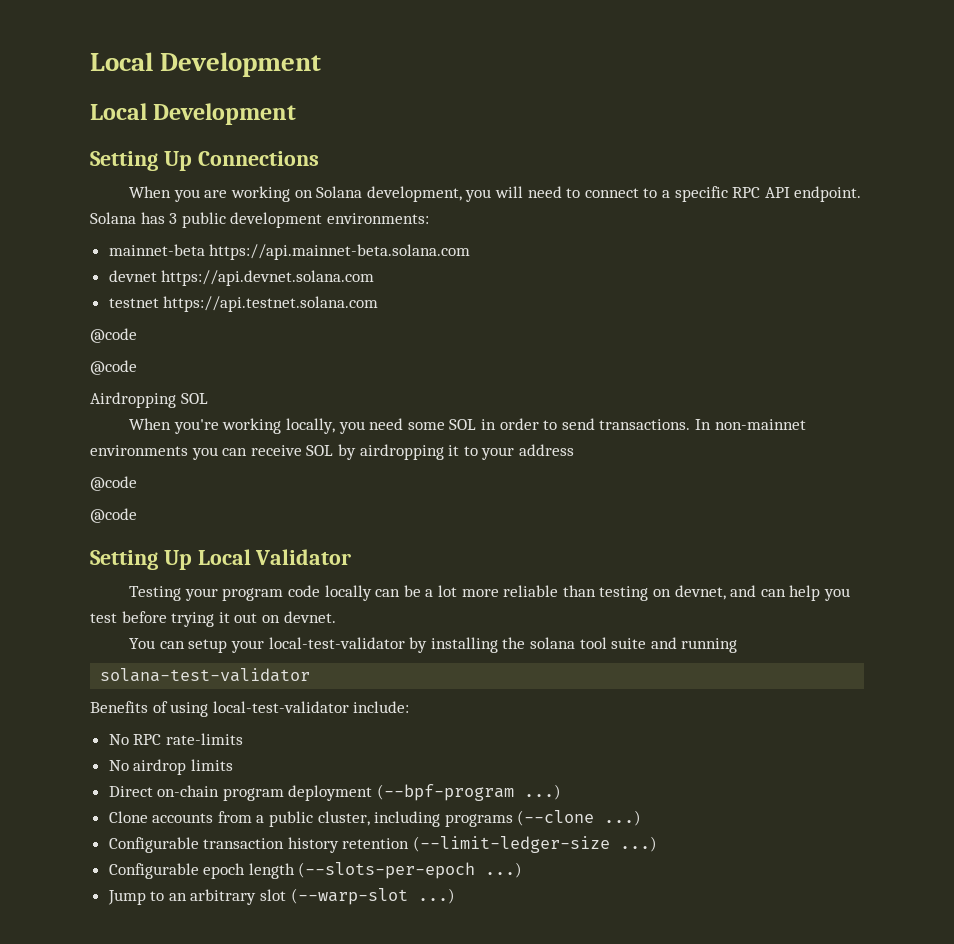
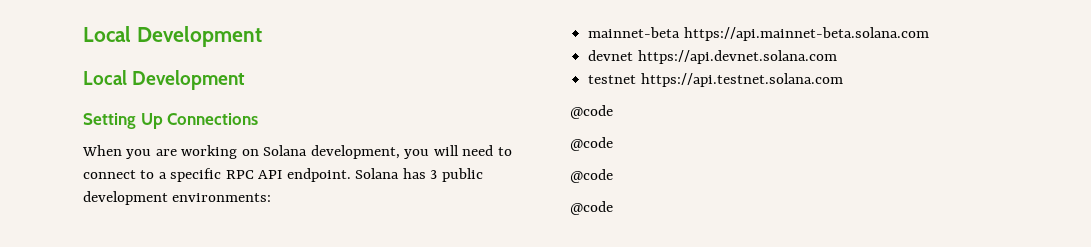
[90,392,208,408] [129,418,806,434] [90,444,574,460] [90,476,137,491] [90,508,137,523] [90,549,352,570] [129,585,850,601] [90,611,336,627] [129,637,738,653] [100,668,311,682] [90,701,410,717] [108,733,243,745] [108,759,233,775] [108,784,562,801] [108,810,642,827] [108,836,658,853] [108,862,523,879] [107,888,455,905] Airdropping SOL // When you're working locally, you need some SOL in order to send transactions. In non-mainnet environments you can receive SOL by airdropping it to your address // @code // @code // Setting Up Local Validator // Testing your program code locally can be a lot more reliable than testing on devnet, and can help you test before trying it out on devnet. // You can setup your local-test-validator by installing the solana tool suite and running // solana-test-validator // Benefits of using local-test-validator include: // No RPC rate-limits // No airdrop limits // Direct on-chain program deployment (--bpf-program ...) // Clone accounts from a public cluster, including programs (--clone ...) // Configurable transaction history retention (--limit-ledger-size ...) // Configurable epoch length (--slots-per-epoch ...) // Jump to an arbitrary slot (--warp-slot ...) -> [570,169,613,183] [570,201,613,215] @code // @code

